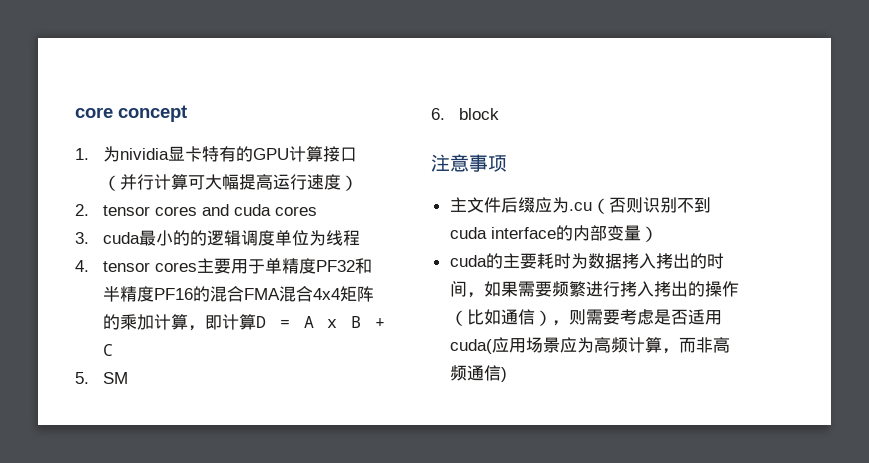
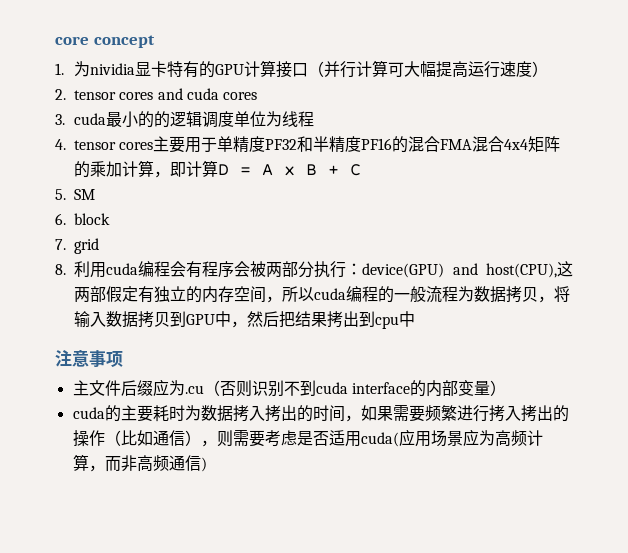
(499, 114) none -> [55,238,99,254] [55,261,573,278] [74,286,570,303] [74,311,415,329] // 7. grid // 8.利用cuda编程会有程序会被两部分执行：device(GPU) and host(CPU),这两部假定有独立的内存空间，所以cuda编程的一般流程为数据拷贝，将输入数据拷贝到GPU中，然后把结果拷出到cpu中

